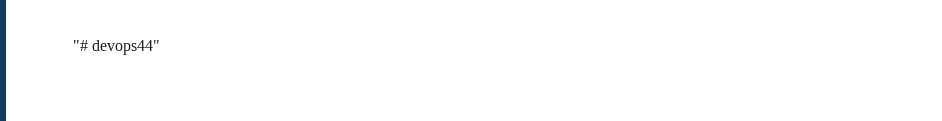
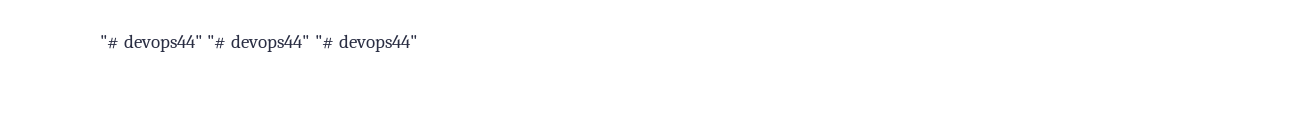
[73,40,161,55] "# devops44" -> [100,34,417,52] "# devops44" "# devops44" "# devops44"

